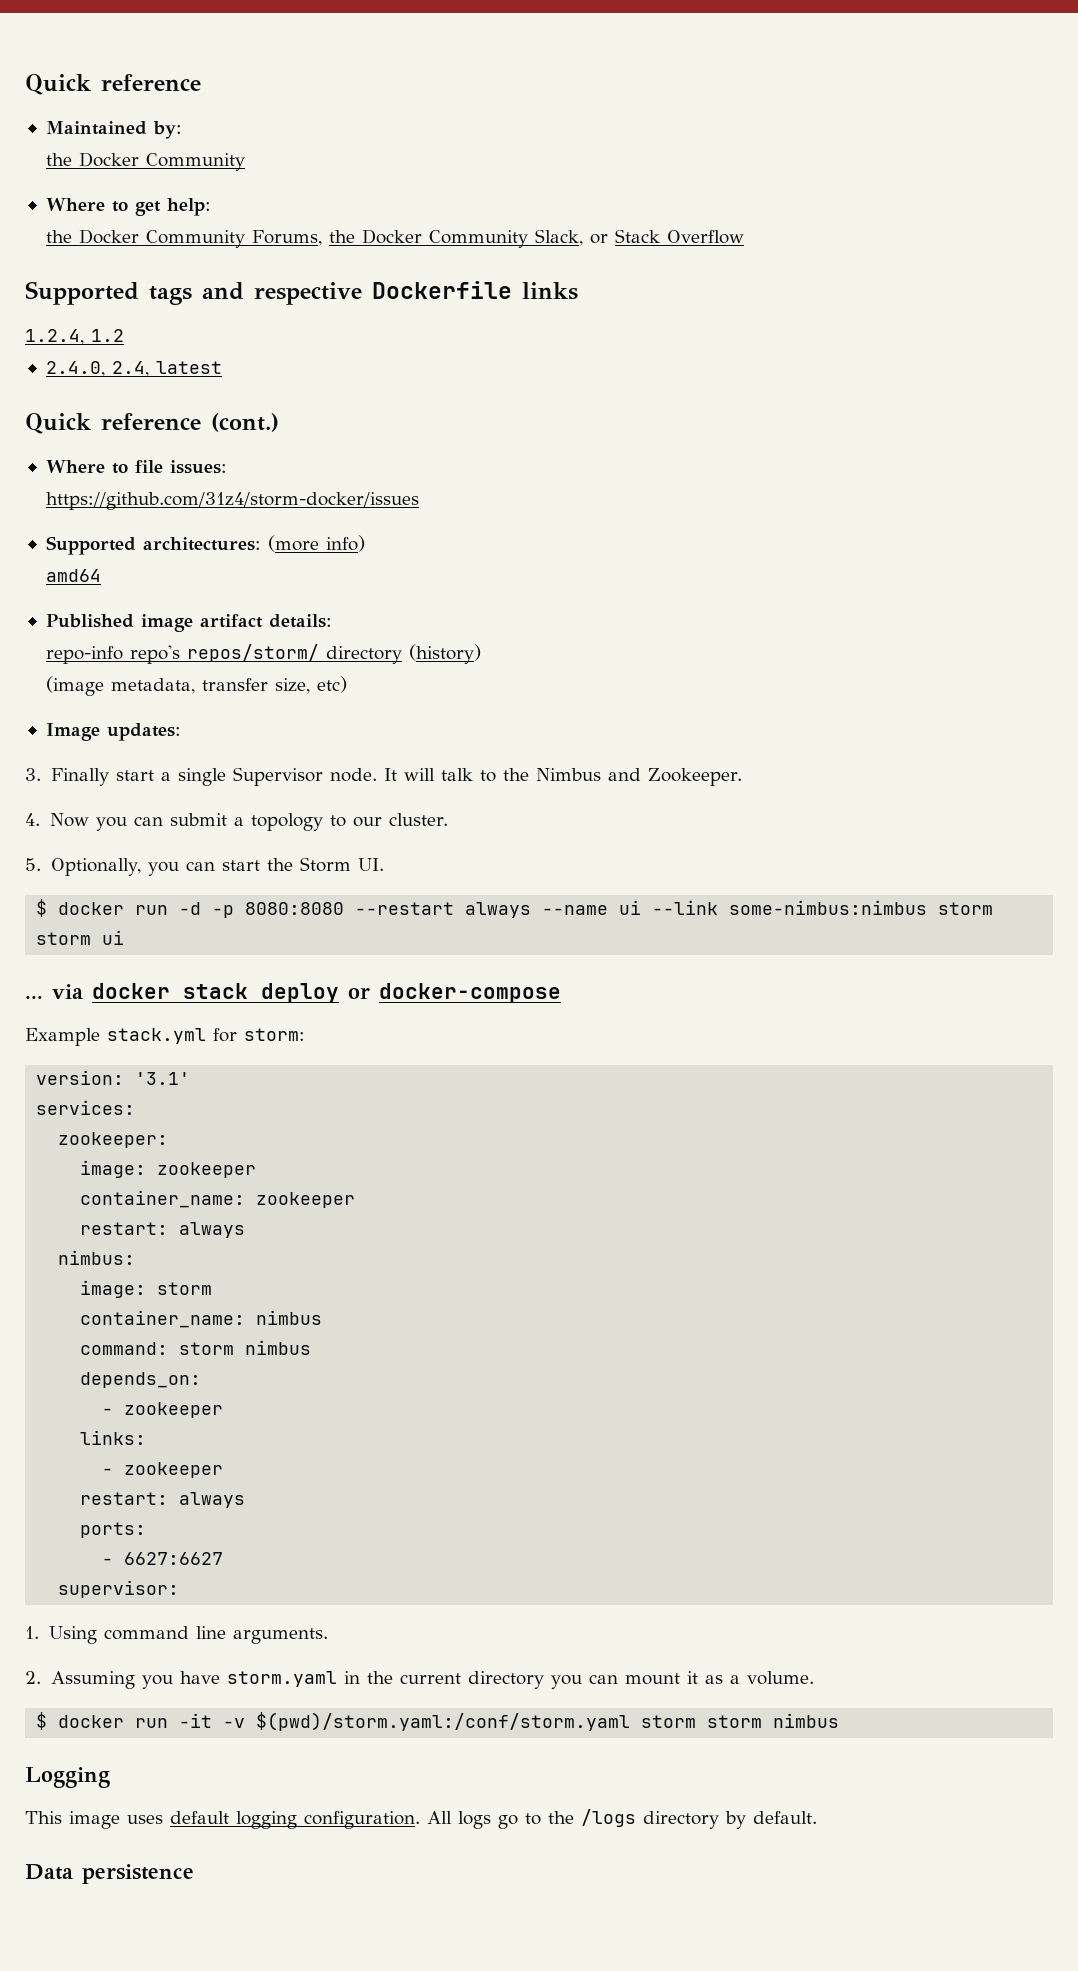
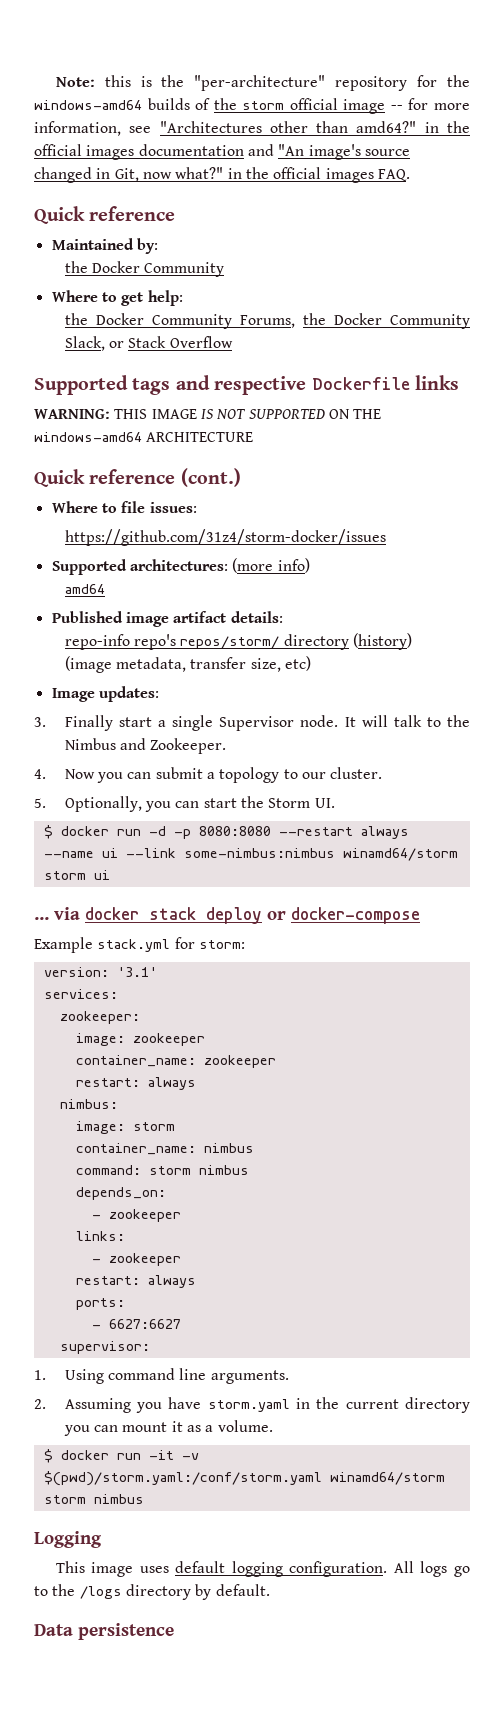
(25, 84) none -> [55,75,470,91] [34,98,470,114] [34,121,470,136] [34,144,410,160] [34,167,410,183] Note: this is the "per-architecture" repository for the windows-amd64 builds of the storm official image -- for more information, see "Architectures other than amd64?" in the official images documentation and "An image's source changed in Git, now what?" in the official images FAQ. //
[25,329,124,345] [45,361,222,377] 1.2.4, 1.2 // 2.4.0, 2.4, latest -> [34,409,382,419] [34,432,254,442] WARNING: THIS IMAGE IS NOT SUPPORTED ON THE windows-amd64 ARCHITECTURE
[938,902,994,915] storm -> [342,848,458,861] winamd64/storm
[641,1715,697,1728] storm -> [329,1472,445,1485] winamd64/storm

